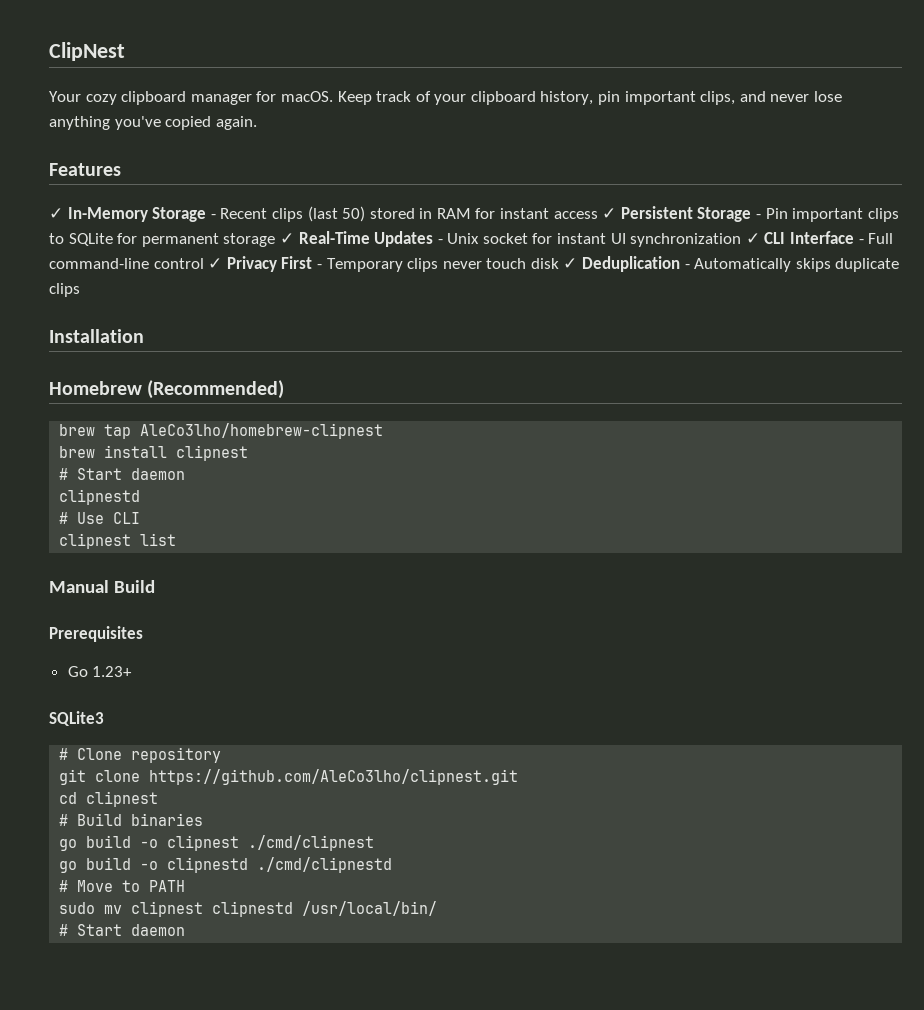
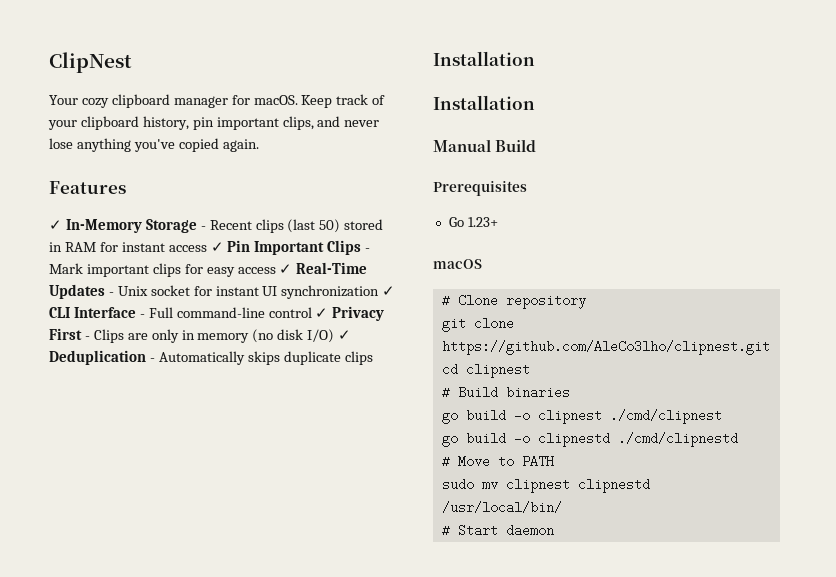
[620,206,899,222] [49,233,276,247] Persistent Storage - Pin important clips to SQLite for permanent storage -> [227,240,371,255] [49,263,276,277] Pin Important Clips - Mark important clips for easy access
[326,258,559,272] Temporary clips never touch disk -> [93,329,335,343] Clips are only in memory (no disk I/O)
[49,380,285,399] [59,423,384,439] [59,445,249,461] [59,468,186,480] [59,489,141,505] [59,512,141,524] [59,533,177,549] Homebrew (Recommended) // brew tap AleCo3lho/homebrew-clipnest // brew install clipnest // # Start daemon // clipnestd // # Use CLI // clipnest list -> [433,95,535,110] Installation
[49,711,104,726] SQLite3 -> [433,259,482,269] macOS

